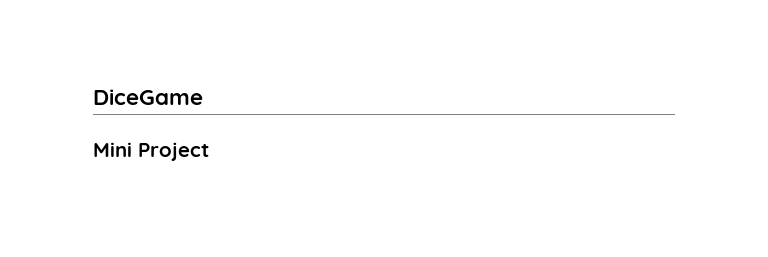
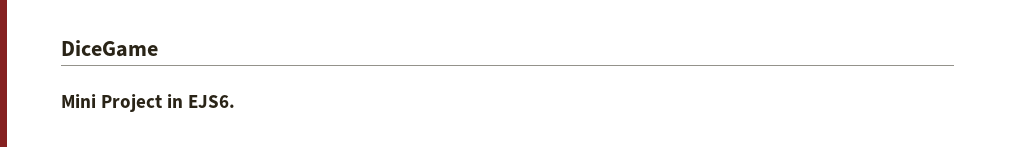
(209, 151) none -> [167,94,236,108] in EJS6.

